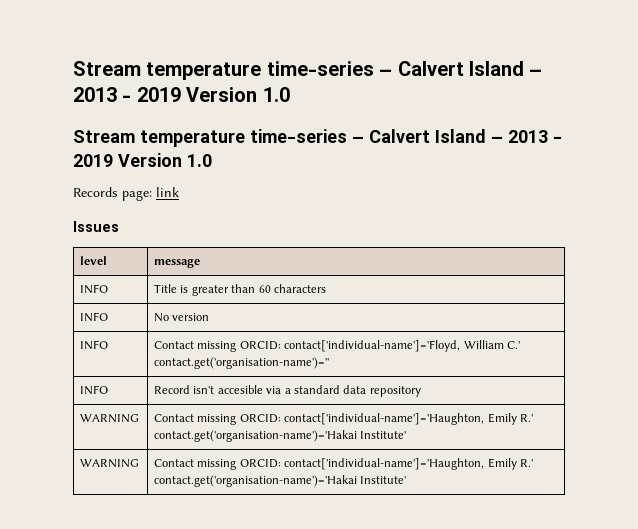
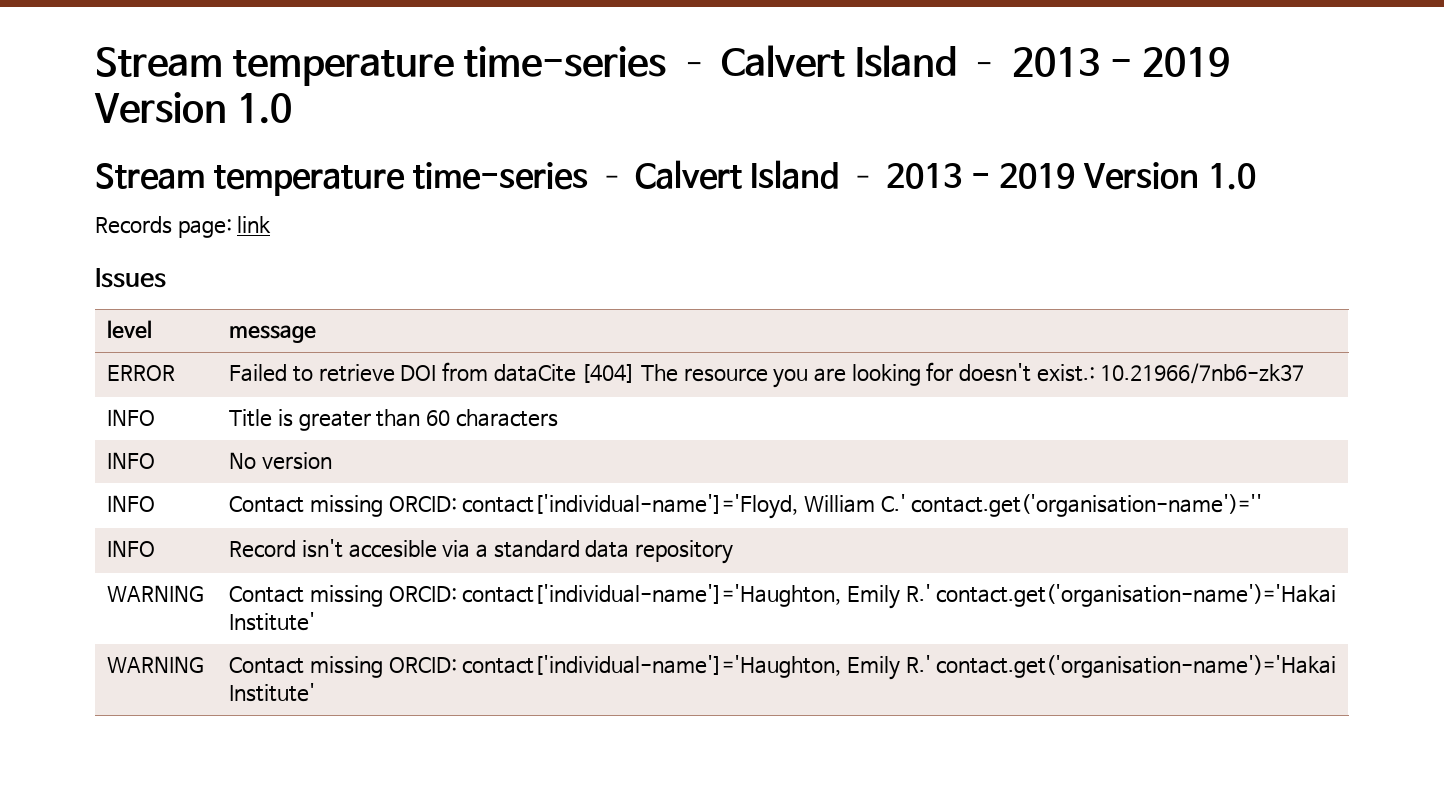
(201, 263) none -> [107,365,176,381] [229,362,1305,388] // ERROR | Failed to retrieve DOI from dataCite [404] The resource you are looking for doesn't exist.: 10.21966/7nb6-zk37

